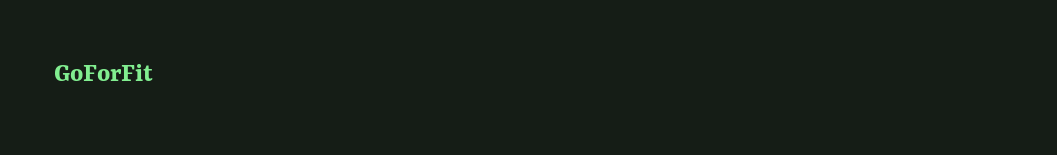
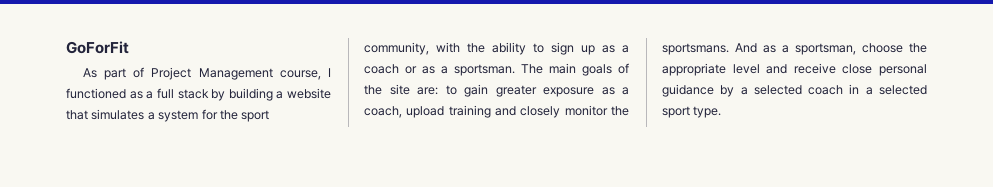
(153, 72) none -> [82,67,331,80] [66,88,331,101] [66,109,270,122] [364,42,629,55] [364,63,629,76] [364,84,629,97] [364,105,629,118] [662,43,927,55] [662,63,927,76] [662,84,927,97] [662,106,722,118] // As part of Project Management course, I functioned as a full stack by building a website that simulates a system for the sport community, with the ability to sign up as a coach or as a sportsman. The main goals of the site are: to gain greater exposure as a coach, upload training and closely monitor the sportsmans. And as a sportsman, choose the appropriate level and receive close personal guidance by a selected coach in a selected sport type.

